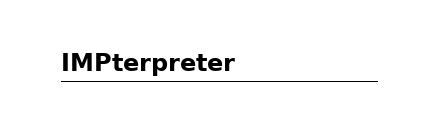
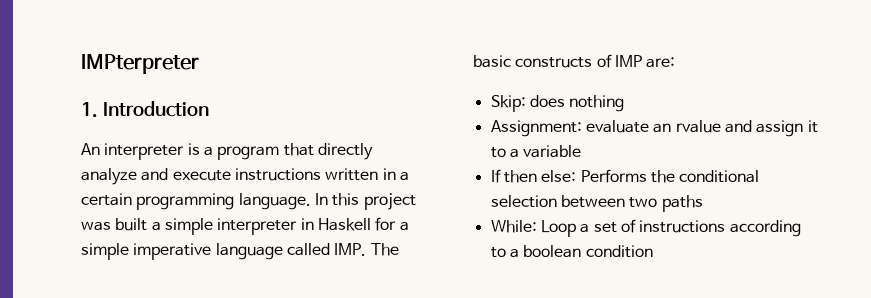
(235, 64) none -> [81,101,209,118] [81,143,373,160] [81,168,409,185] [81,193,416,210] [81,217,409,235] [81,243,399,260] [473,54,676,68] [490,95,625,112] [490,120,818,137] [490,145,582,158] [490,169,760,183] [490,195,703,212] [490,219,801,237] [490,245,653,258] // 1. Introduction // An interpreter is a program that directly analyze and execute instructions written in a certain programming language. In this project was built a simple interpreter in Haskell for a simple imperative language called IMP. The basic constructs of IMP are: // Skip: does nothing // Assignment: evaluate an rvalue and assign it to a variable // If then else: Performs the conditional selection between two paths // While: Loop a set of instructions according to a boolean condition

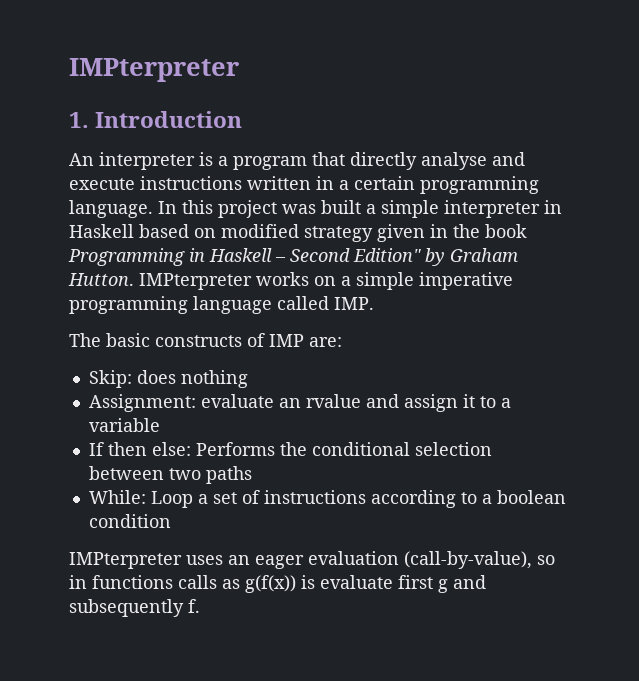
[81,168,137,185] analyze -> [421,152,487,170] analyse
[375,217,397,231] for -> [139,224,527,242] [68,248,518,266] [68,272,336,290] based on modified strategy given in the book Programming in Haskell – Second Edition" by Graham Hutton. IMPterpreter works on
(212, 251) none -> [69,296,188,314] programming
(367, 249) none -> (374, 303) //
(653, 251) none -> [69,551,555,569] [69,575,486,593] [69,599,200,617] // IMPterpreter uses an eager evaluation (call-by-value), so in functions calls as g(f(x)) is evaluate first g and subsequently f.

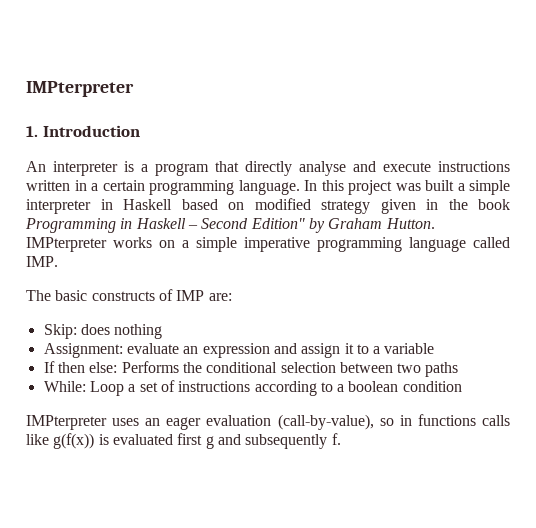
[305,394,361,408] rvalue -> [202,343,270,358] expression
[222,579,240,589] as -> [26,434,49,445] like
[320,575,393,589] evaluate -> [112,434,173,445] evaluated

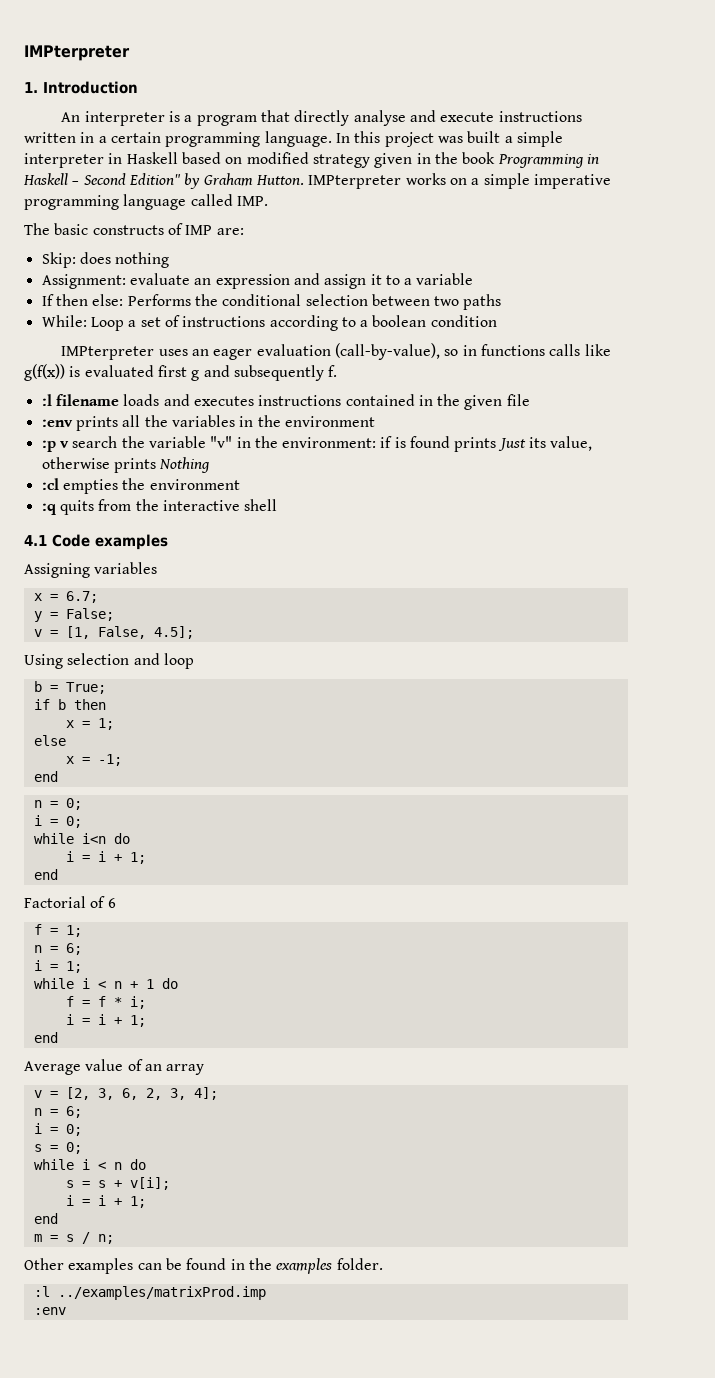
(341, 439) none -> [41,394,530,410] [41,415,375,431] [41,436,593,452] [41,457,211,473] [41,478,240,494] [41,499,278,515] [24,534,168,550] [24,562,158,578] [33,591,98,603] [33,608,114,622] [33,626,194,639] [24,653,194,669] [33,681,106,694] [33,699,106,710] [65,718,114,730] [33,735,66,746] [65,754,122,766] [33,771,58,782] [33,798,82,810] [33,815,82,828] [33,833,130,844] [65,851,146,864] [33,869,58,880] [24,896,116,908] [33,924,82,937] [33,943,82,955] [33,960,82,973] [33,978,178,989] [65,996,146,1009] [65,1014,146,1027] [33,1032,58,1043] [24,1059,205,1075] [33,1087,218,1100] [33,1106,82,1118] [33,1123,82,1136] [33,1142,82,1154] [33,1159,146,1170] [65,1177,170,1190] [65,1195,146,1208] [33,1213,58,1224] [33,1232,114,1244] [24,1258,383,1274] [33,1286,266,1300] [33,1307,66,1315] // :l filename loads and executes instructions contained in the given file // :env prints all the variables in the environment // :p v search the variable "v" in the environment: if is found prints Just its value, otherwise prints Nothing // :cl empties the environment // :q quits from the interactive shell // 4.1 Code examples // Assigning variables // x = 6.7; // y = False; // v = [1, False, 4.5]; // Using selection and loop // b = True; // if b then // x = 1; // else // x = -1; // end // n = 0; // i = 0; // while i<n do // i = i + 1; // end // Factorial of 6 // f = 1; // n = 6; // i = 1; // while i < n + 1 do // f = f * i; // i = i + 1; // end // Average value of an array // v = [2, 3, 6, 2, 3, 4]; // n = 6; // i = 0; // s = 0; // while i < n do // s = s + v[i]; // i = i + 1; // end // m = s / n; // Other examples can be found in the examples folder. // :l ../examples/matrixProd.imp // :env

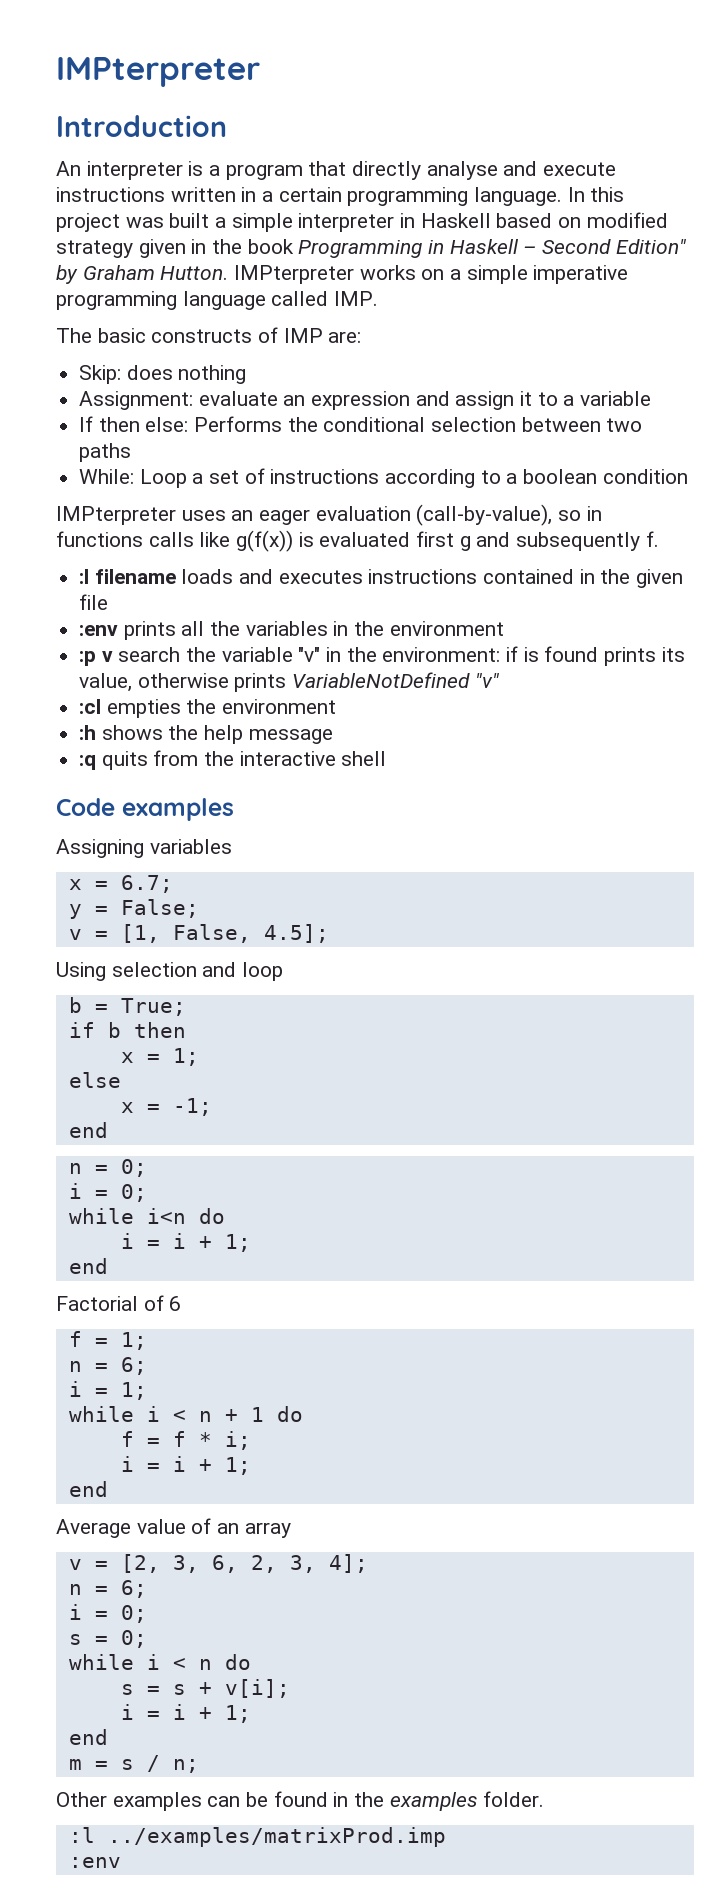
[24,82,38,93] 1. -> (260, 72) none
[497,438,526,451] Just -> (657, 656) none
[159,457,211,473] Nothing -> [292,672,499,688] VariableNotDefined "v"
(240, 484) none -> [79,725,333,744] // :h shows the help message
[24,535,47,546] 4.1 -> (387, 758) none

